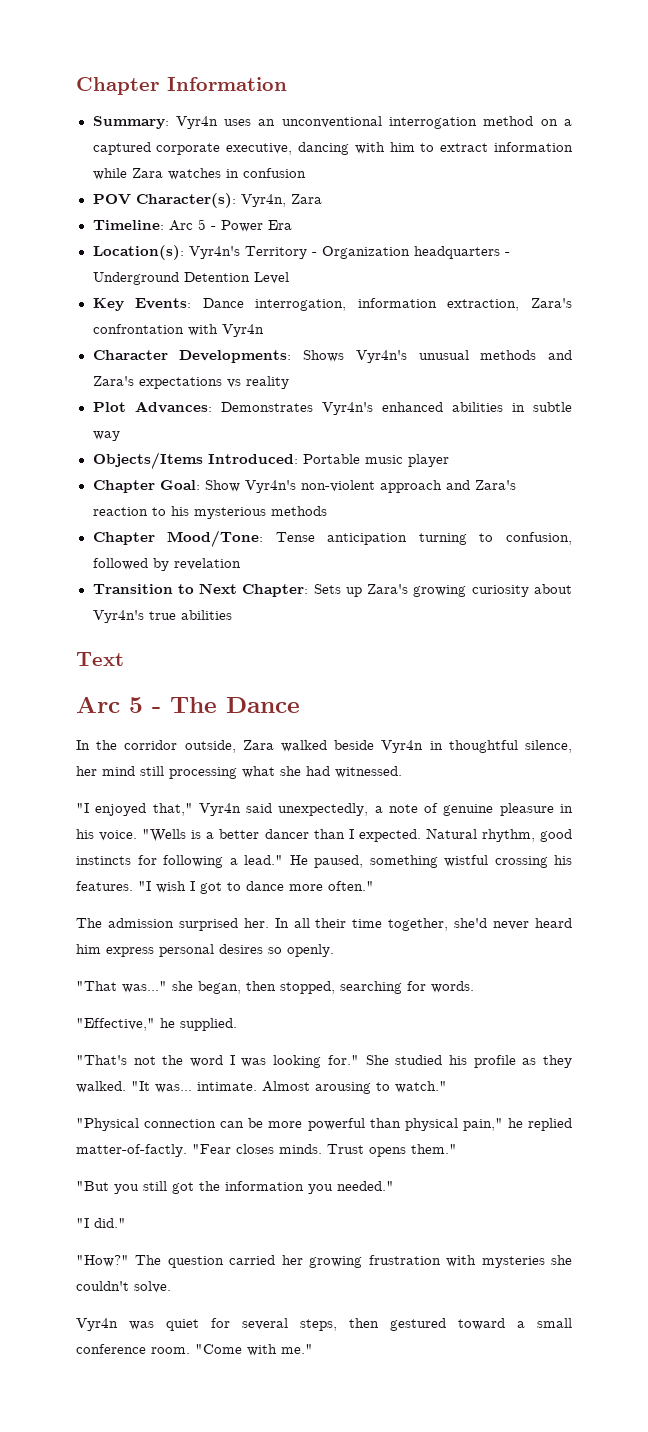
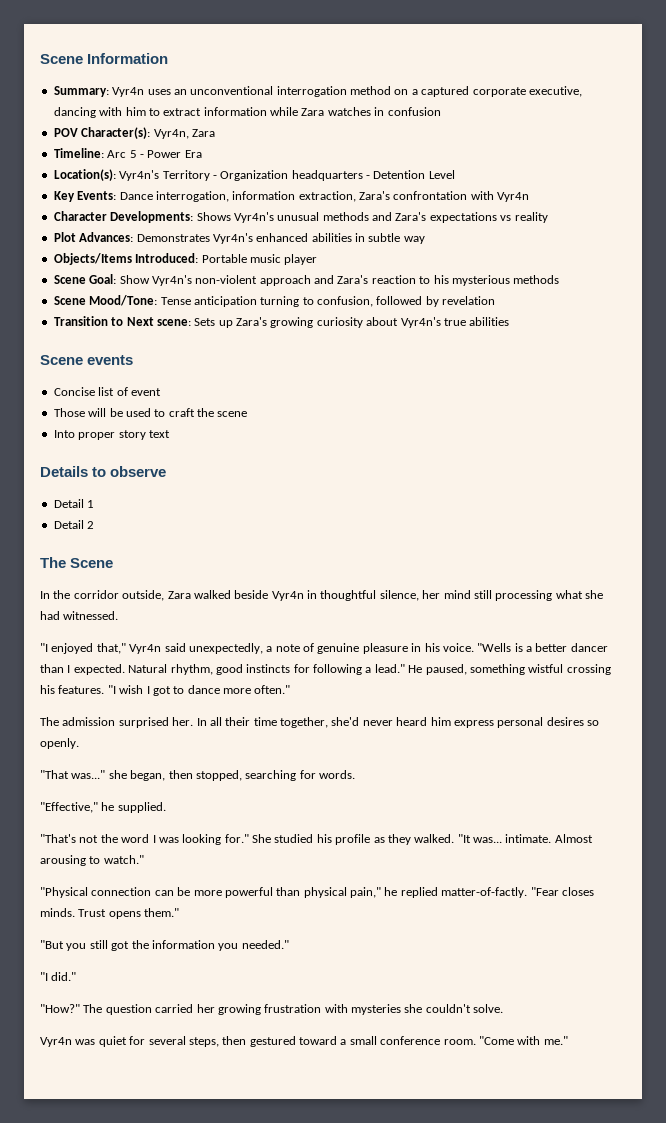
[76,77,159,95] Chapter -> [40,54,83,64] Scene
[92,272,179,285] Underground -> (370, 177) none
[92,480,155,493] Chapter -> [53,275,86,284] Scene
[92,532,155,545] Chapter -> [53,296,86,305] Scene
[242,584,309,597] Chapter: -> [156,319,191,326] scene:
[76,652,124,666] [76,696,300,713] Text // Arc 5 - The Dance -> [40,355,134,365] [53,387,161,396] [53,408,248,417] [53,430,170,440] [40,466,167,477] [53,499,95,508] [53,520,95,529] [40,557,114,568] Scene events // Concise list of event // Those will be used to craft the scene // Into proper story text // Details to observe // Detail 1 // Detail 2 // The Scene

